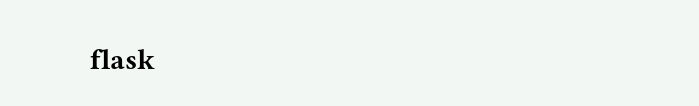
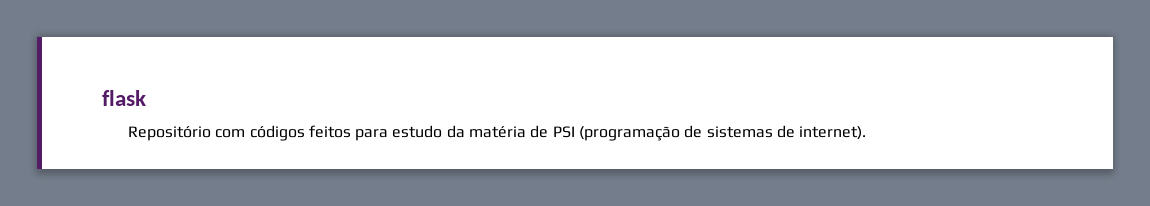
(155, 59) none -> [127,125,867,141] // Repositório com códigos feitos para estudo da matéria de PSI (programação de sistemas de internet).

